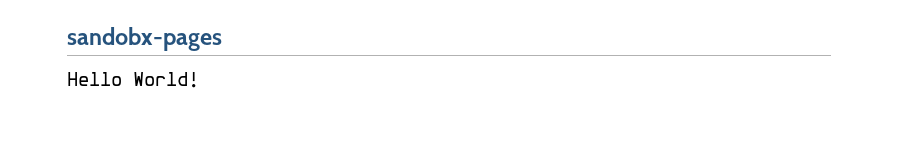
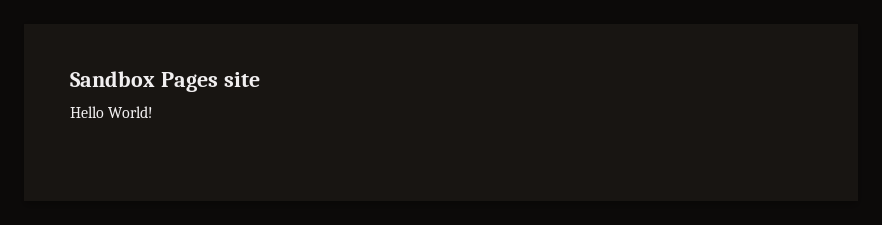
[67,27,222,51] sandobx-pages -> [70,71,260,92] Sandbox Pages site

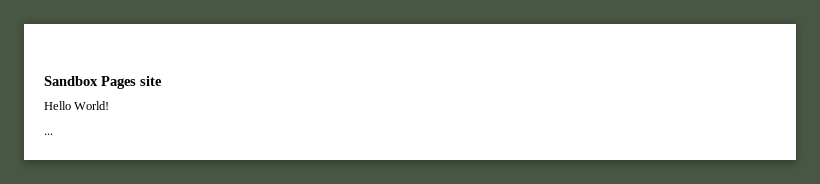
(154, 112) none -> [44,133,53,135] // ...

